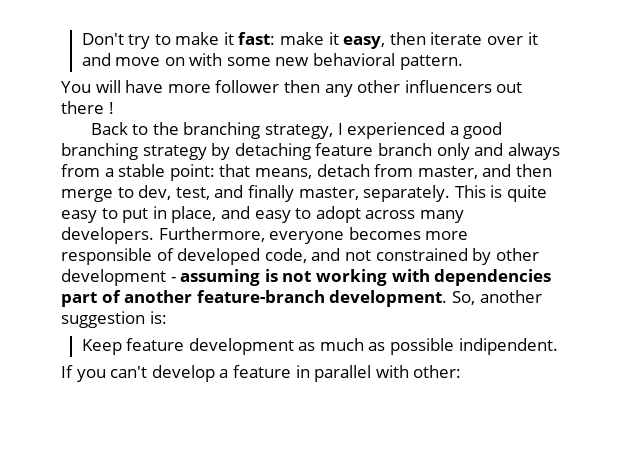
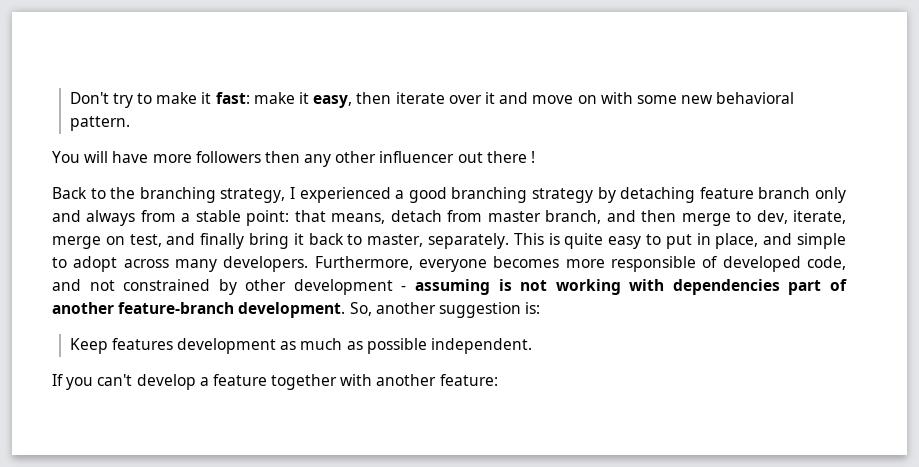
[215,80,280,93] follower -> [195,151,261,163] followers
[404,80,492,93] influencers -> [379,151,455,163] influencer
[417,166,478,179] master, -> [487,210,602,224] master branch,
[175,185,294,202] test, and finally -> [793,210,847,224] [52,233,363,249] iterate, merge on test, and finally bring it back to
[254,210,291,223] easy -> [796,233,846,249] simple
[126,338,185,351] feature -> [111,338,173,350] features
[458,338,558,355] indipendent. -> [431,338,533,354] independent.
[295,365,462,382] in parallel with other: -> [271,374,498,390] together with another feature:

